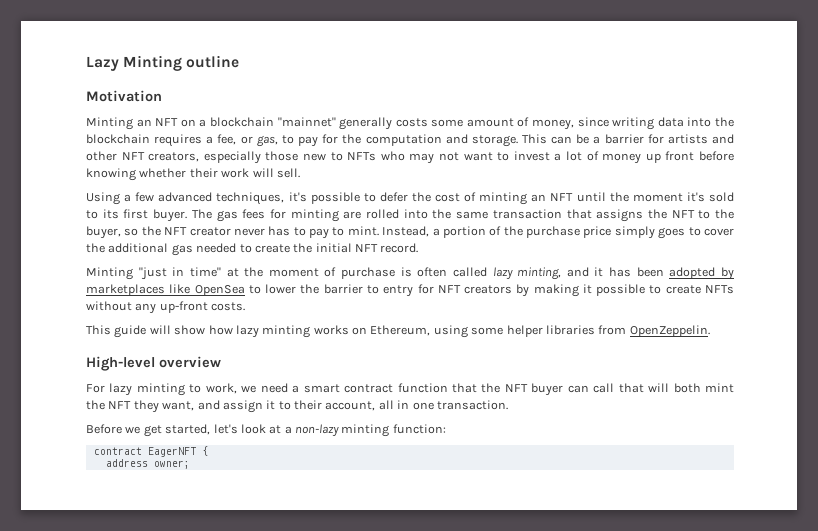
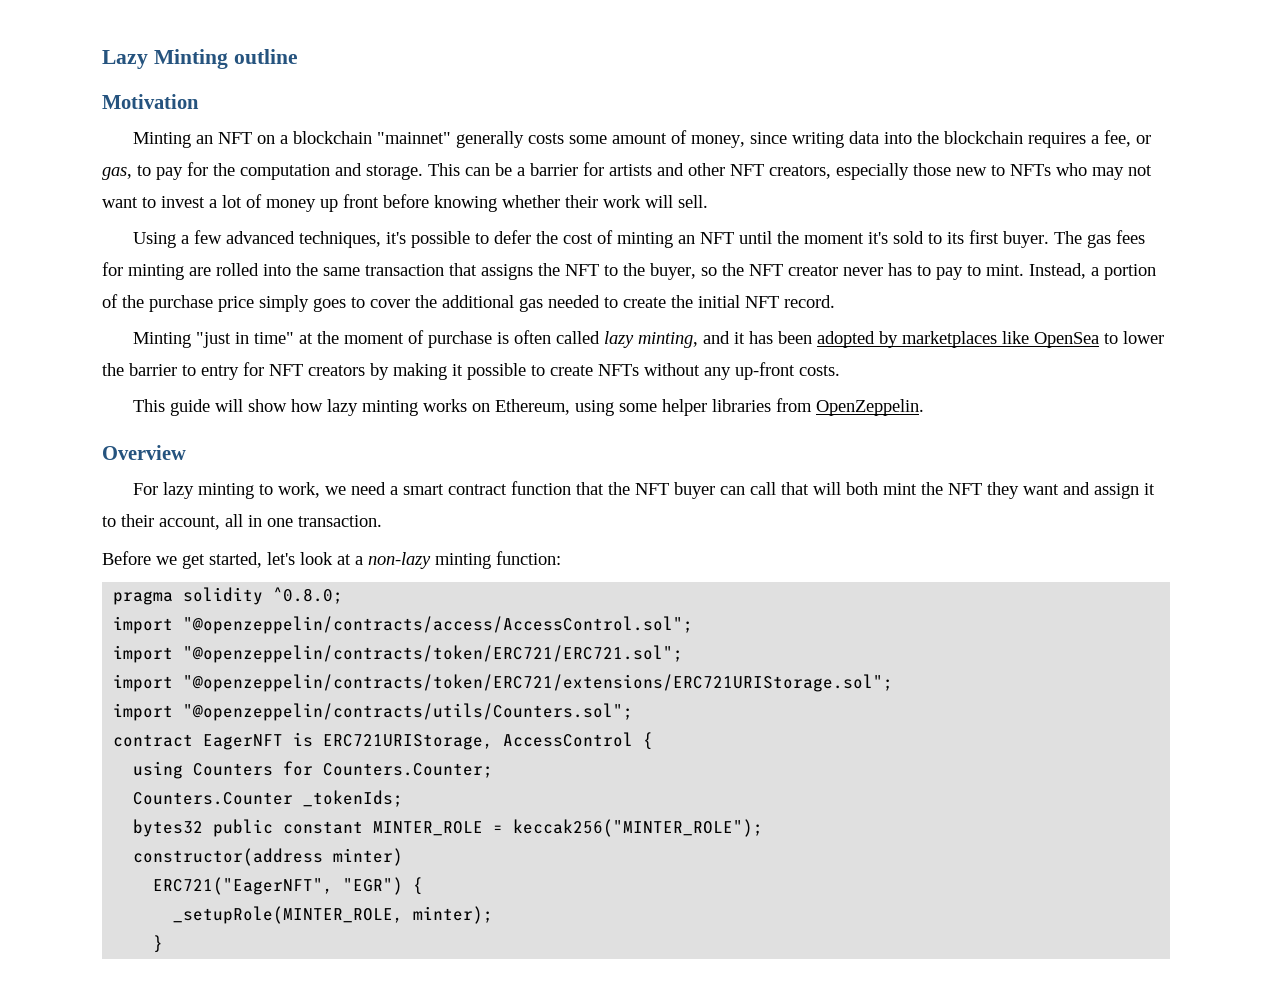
[86,356,221,371] High-level overview -> [102,445,186,460] Overview
[162,401,195,411] want, -> [1023,484,1060,495] want
[93,446,208,457] [105,459,190,469] contract EagerNFT { // address owner; -> [113,587,344,605] [113,616,694,634] [113,645,684,663] [113,674,894,692] [113,703,634,721] [113,732,654,750] [133,761,494,779] [133,790,404,807] [133,819,764,837] [133,848,404,866] [153,877,424,895] [173,906,494,924] [153,935,164,953] pragma solidity ^0.8.0; // import "@openzeppelin/contracts/access/AccessControl.sol"; // import "@openzeppelin/contracts/token/ERC721/ERC721.sol"; // import "@openzeppelin/contracts/token/ERC721/extensions/ERC721URIStorage.sol"; // import "@openzeppelin/contracts/utils/Counters.sol"; // contract EagerNFT is ERC721URIStorage, AccessControl { // using Counters for Counters.Counter; // Counters.Counter _tokenIds; // bytes32 public constant MINTER_ROLE = keccak256("MINTER_ROLE"); // constructor(address minter) // ERC721("EagerNFT", "EGR") { // _setupRole(MINTER_ROLE, minter); // }

